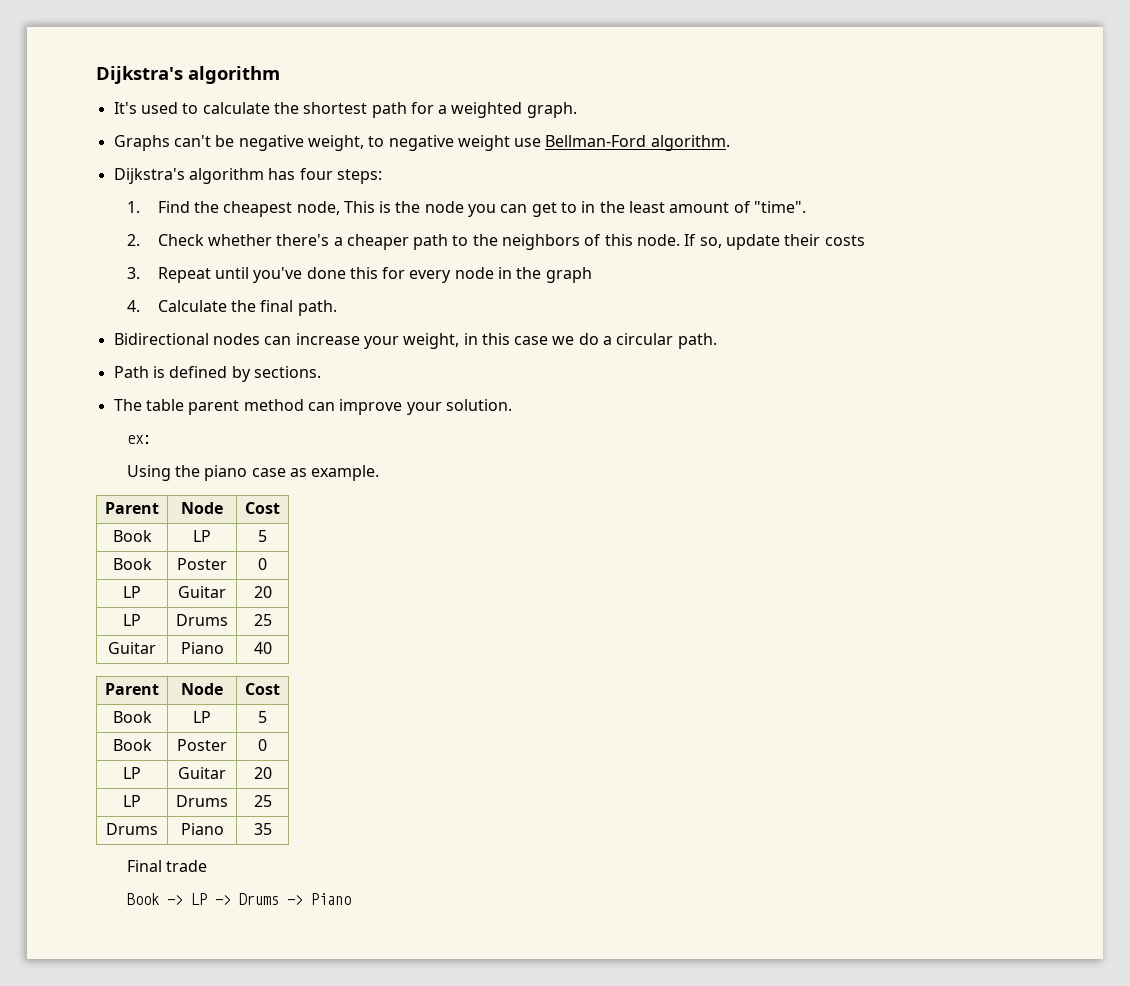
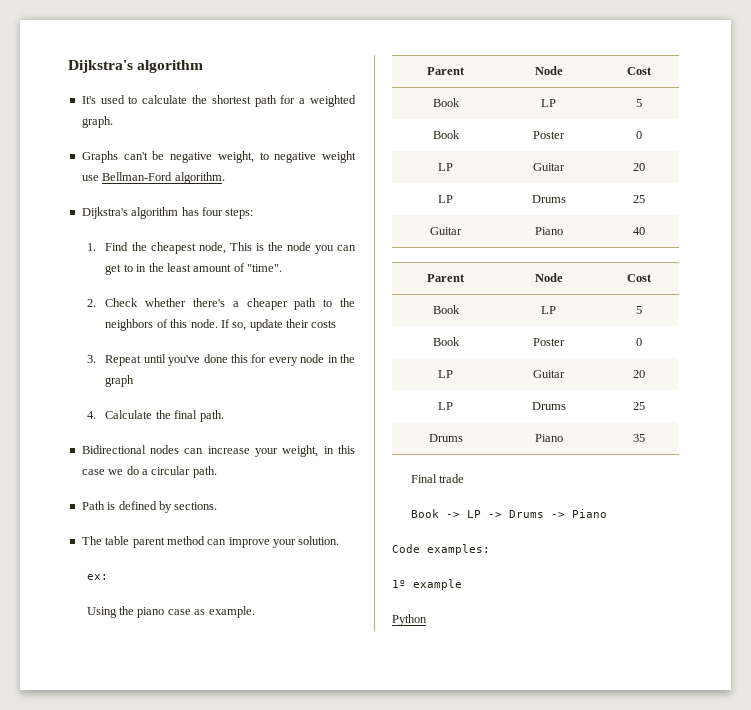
(351, 899) none -> [392,544,490,555] [392,579,462,590] [392,614,427,626] // Code examples: // 1º example // Python

